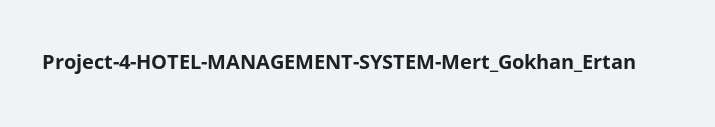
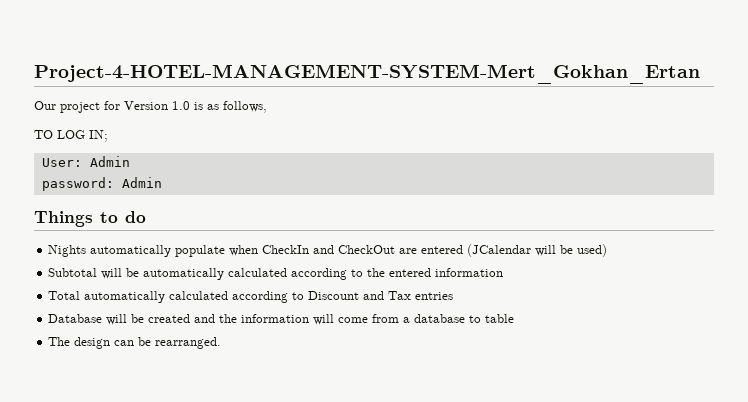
(636, 64) none -> [34,101,267,113] [34,130,108,142] [41,156,130,167] [41,177,162,191] [34,211,146,227] [48,244,608,257] [48,268,504,280] [48,291,454,303] [48,314,515,325] [48,337,222,349] // Our project for Version 1.0 is as follows, // TO LOG IN; // User: Admin // password: Admin // Things to do // Nights automatically populate when CheckIn and CheckOut are entered (JCalendar will be used) // Subtotal will be automatically calculated according to the entered information // Total automatically calculated according to Discount and Tax entries // Database will be created and the information will come from a database to table // The design can be rearranged.

